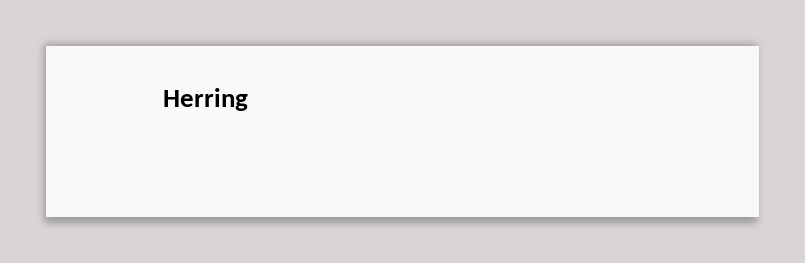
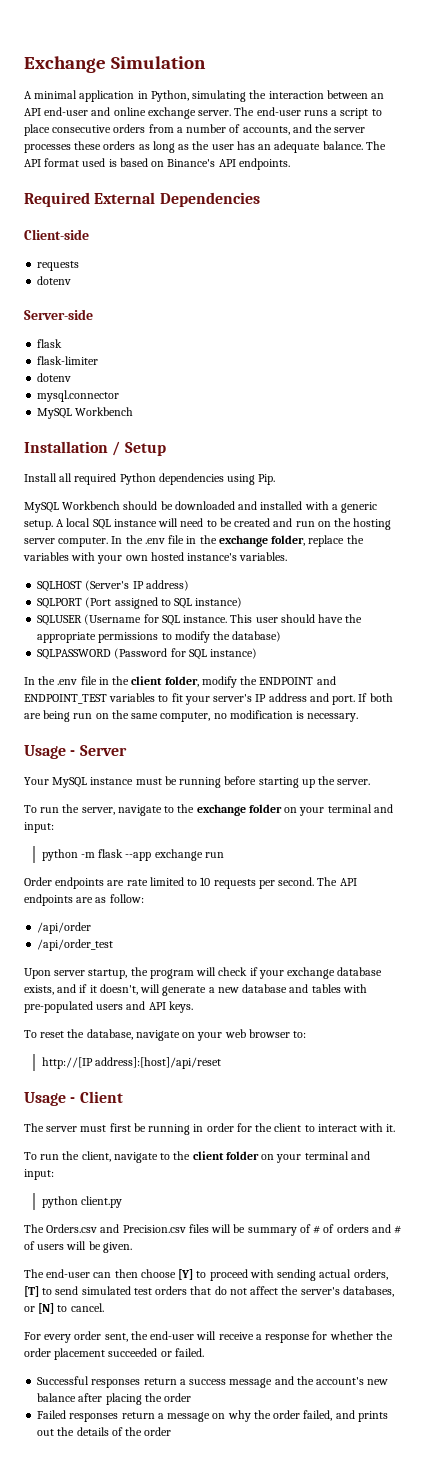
[163,88,248,111] Herring -> [24,56,206,73] [24,90,385,102] [24,107,382,119] [24,124,366,136] [24,141,386,153] [24,158,290,170] [24,192,260,207] [24,229,89,240] [37,261,80,271] [37,276,72,285] [24,309,93,320] [37,339,63,348] [37,356,99,365] [37,373,72,382] [37,390,120,402] [37,407,134,419] [24,441,166,456] [24,473,276,485] [24,501,378,513] [24,518,392,530] [24,535,364,547] [23,552,288,564] [37,580,189,592] [37,597,243,609] [37,614,363,626] [37,631,282,643] [37,648,258,660] [24,676,336,688] [24,693,393,705] [24,710,359,722] [24,745,127,759] [24,776,371,788] [24,804,393,816] [24,822,54,833] [41,849,224,861] [24,877,357,889] [24,894,144,906] [37,922,92,934] [37,939,114,951] [24,967,383,979] [24,984,367,996] [24,1001,193,1013] [24,1029,307,1041] [41,1057,222,1069] [24,1091,123,1106] [24,1123,396,1135] [24,1151,370,1163] [24,1169,54,1180] [41,1196,123,1208] [24,1224,402,1236] [24,1241,132,1253] [24,1269,388,1281] [24,1286,394,1297] [24,1303,104,1314] [24,1331,393,1343] [24,1348,204,1360] [37,1376,389,1388] [37,1393,192,1405] [37,1410,388,1422] [37,1427,172,1436] Exchange Simulation // A minimal application in Python, simulating the interaction between an API end-user and online exchange server. The end-user runs a script to place consecutive orders from a number of accounts, and the server processes these orders as long as the user has an adequate balance. The API format used is based on Binance's API endpoints. // Required External Dependencies // Client-side // requests // dotenv // Server-side // flask // flask-limiter // dotenv // mysql.connector // MySQL Workbench // Installation / Setup // Install all required Python dependencies using Pip. // MySQL Workbench should be downloaded and installed with a generic setup. A local SQL instance will need to be created and run on the hosting server computer. In the .env file in the exchange folder, replace the variables with your own hosted instance's variables. // SQLHOST (Server's IP address) // SQLPORT (Port assigned to SQL instance) // SQLUSER (Username for SQL instance. This user should have the appropriate permissions to modify the database) // SQLPASSWORD (Password for SQL instance) // In the .env file in the client folder, modify the ENDPOINT and ENDPOINT_TEST variables to fit your server's IP address and port. If both are being run on the same computer, no modification is necessary. // Usage - Server // Your MySQL instance must be running before starting up the server. // To run the server, navigate to the exchange folder on your terminal and input: // python -m flask --app exchange run // Order endpoints are rate limited to 10 requests per second. The API endpoints are as follow: // /api/order // /api/order_test // Upon server startup, the program will check if your exchange database exists, and if it doesn't, will generate a new database and tables with pre-populated users and API keys. // To reset the database, navigate on your web browser to: // http://[IP address]:[host]/api/reset // Usage - Client // The server must first be running in order for the client to interact with it. // To run the client, navigate to the client folder on your terminal and input: // python client.py // The Orders.csv and Precision.csv files will be summary of # of orders and # of users will be given. // The end-user can then choose [Y] to proceed with sending actual orders, [T] to send simulated test orders that do not affect the server's databases, or [N] to cancel. // For every order sent, the end-user will receive a response for whether the order placement succeeded or failed. // Successful responses return a success message and the account's new balance after placing the order // Failed responses return a message on why the order failed, and prints out the details of the order

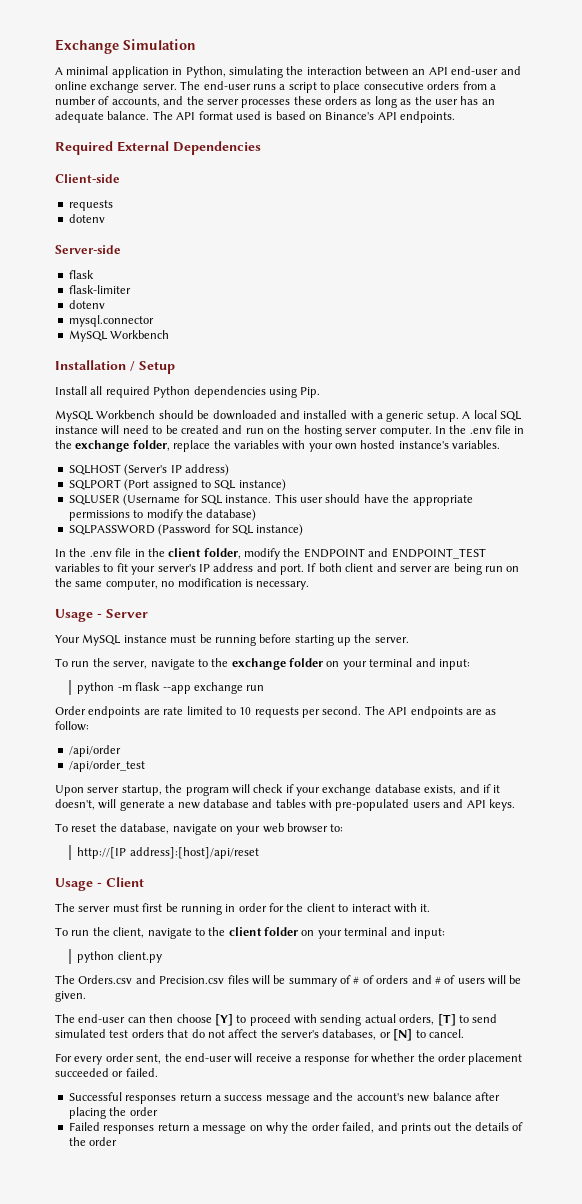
(393, 697) none -> [345,563,432,572] client and server

